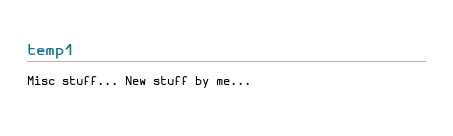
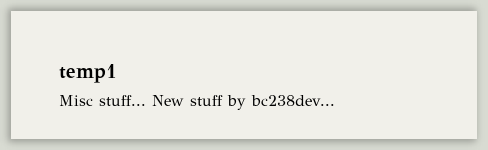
[216,79,251,85] me... -> [251,95,335,106] bc238dev...

